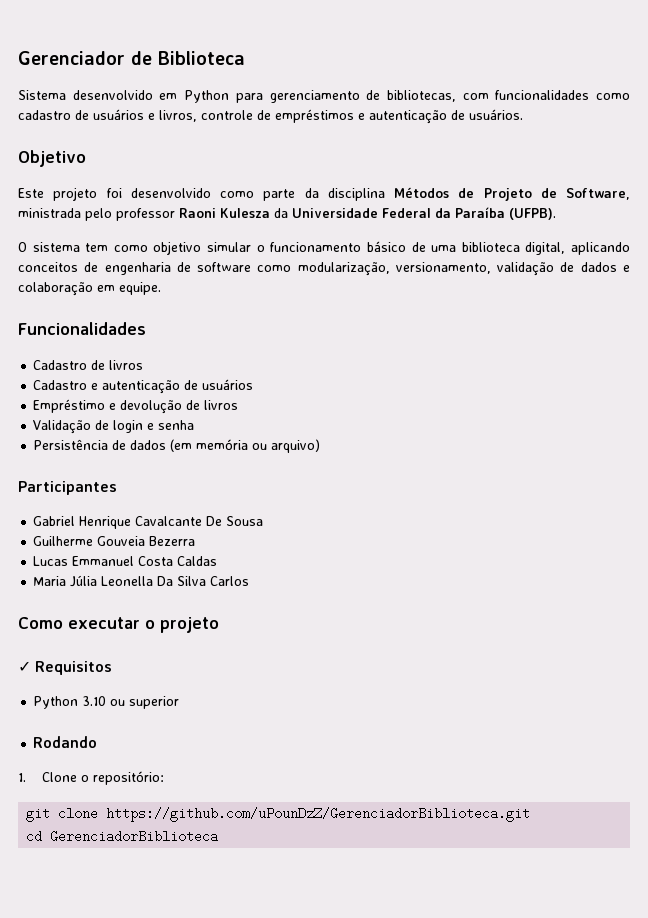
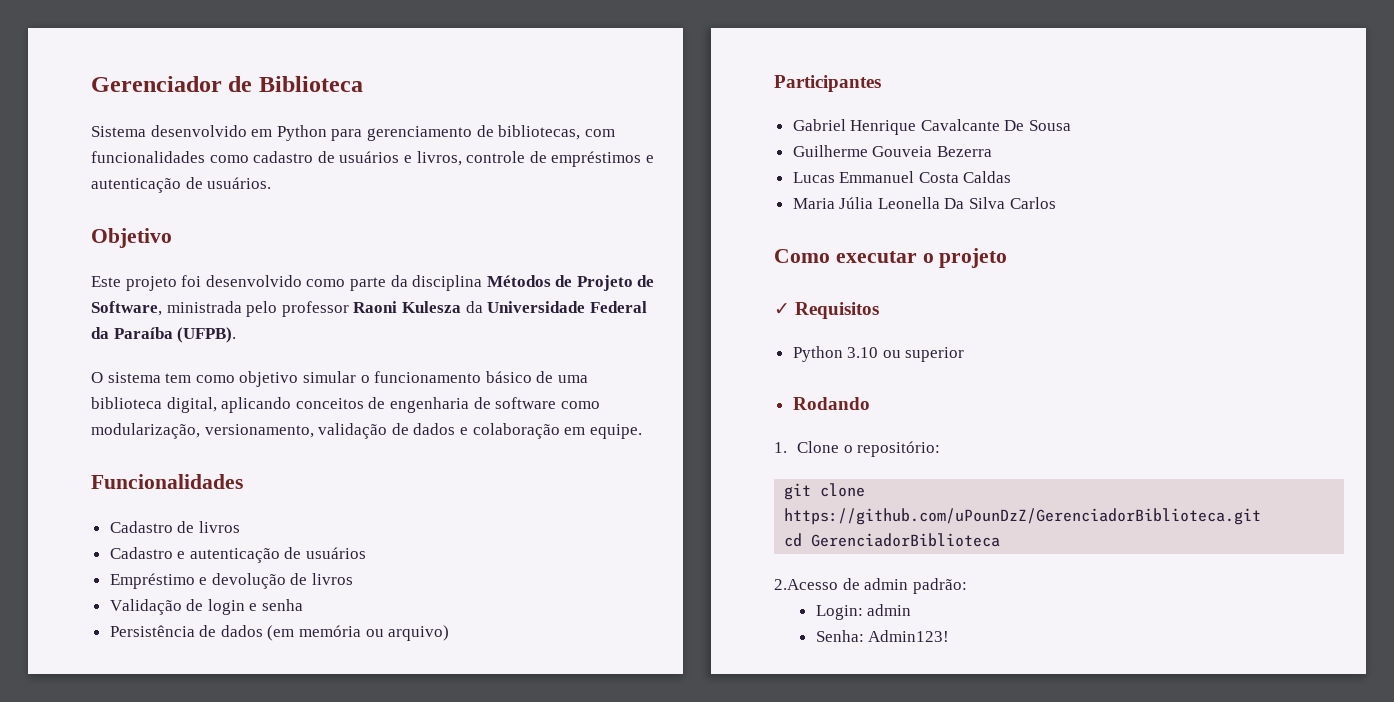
(219, 836) none -> [774,578,967,594] [815,604,912,620] [815,630,950,642] // 2.Acesso de admin padrão: // Login: admin // Senha: Admin123!

